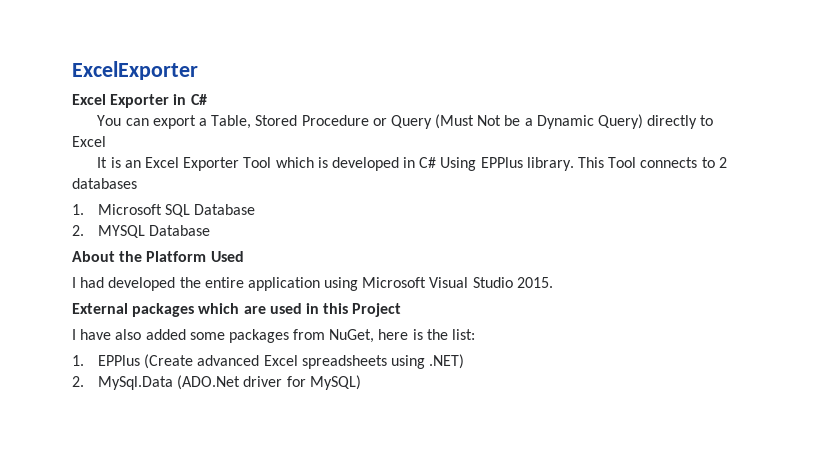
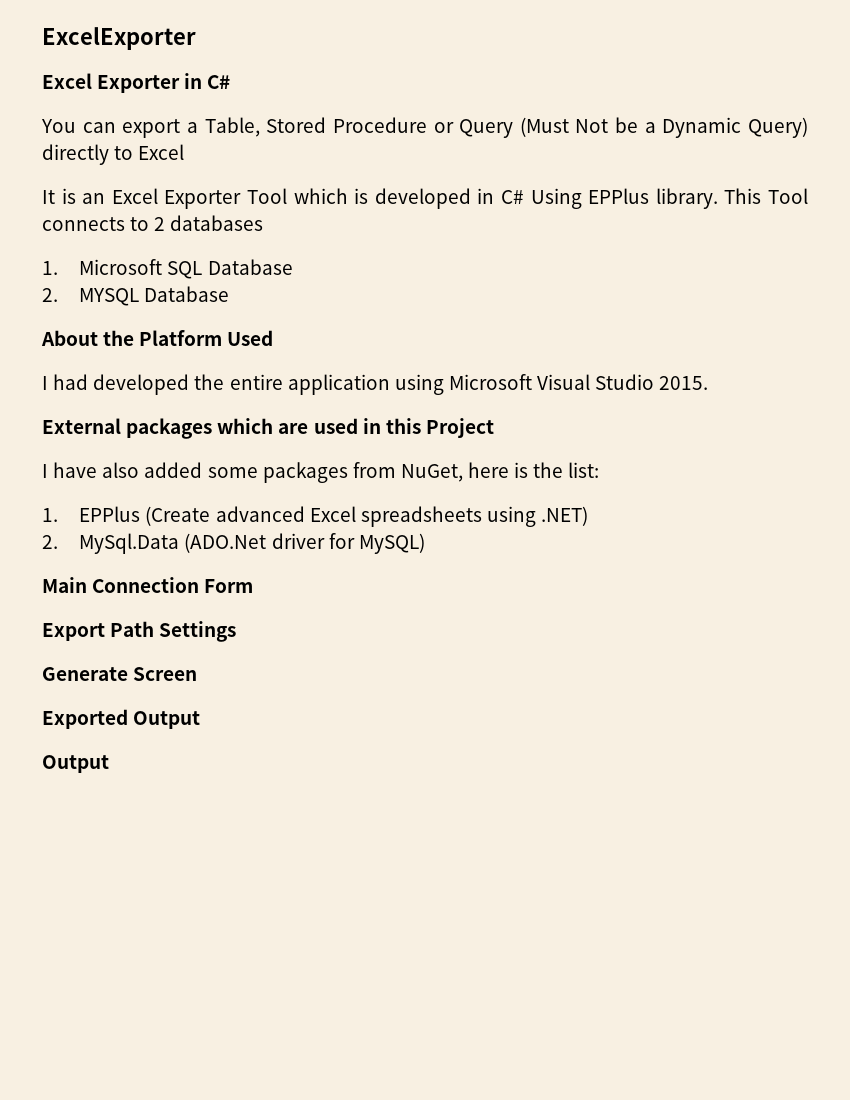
(361, 382) none -> [42,577,254,593] [42,621,237,642] [42,667,198,681] [42,709,201,729] [42,755,109,773] // Main Connection Form // Export Path Settings // Generate Screen // Exported Output // Output

